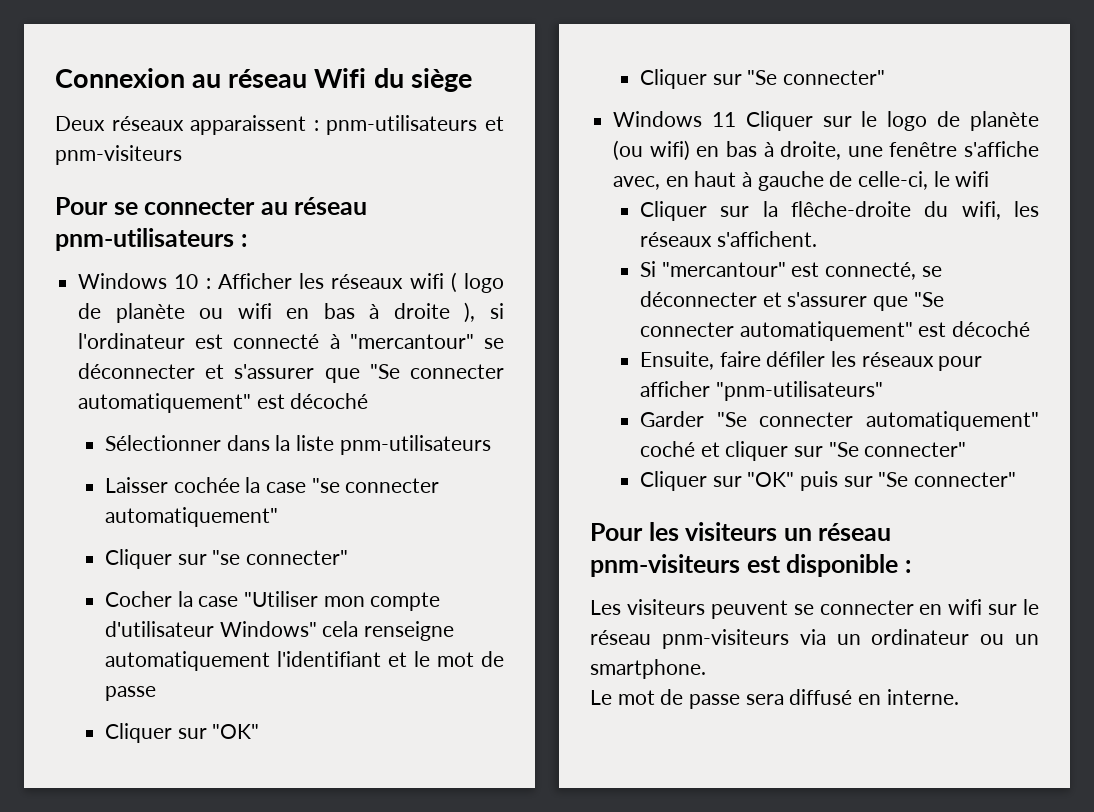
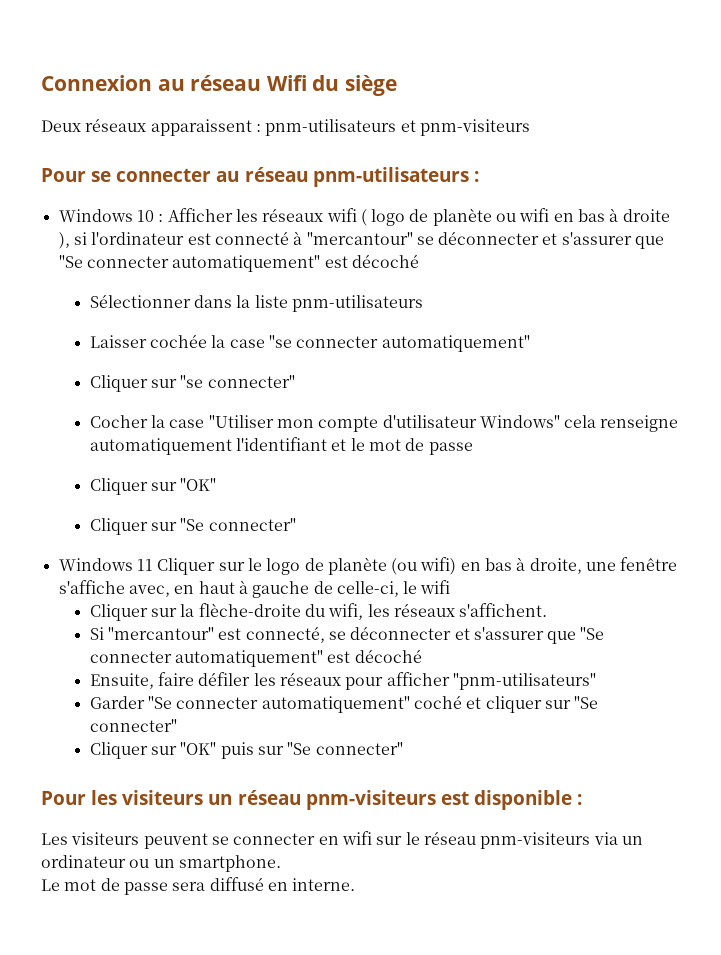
[790,201,911,217] flêche-droite -> [198,603,301,617] flèche-droite

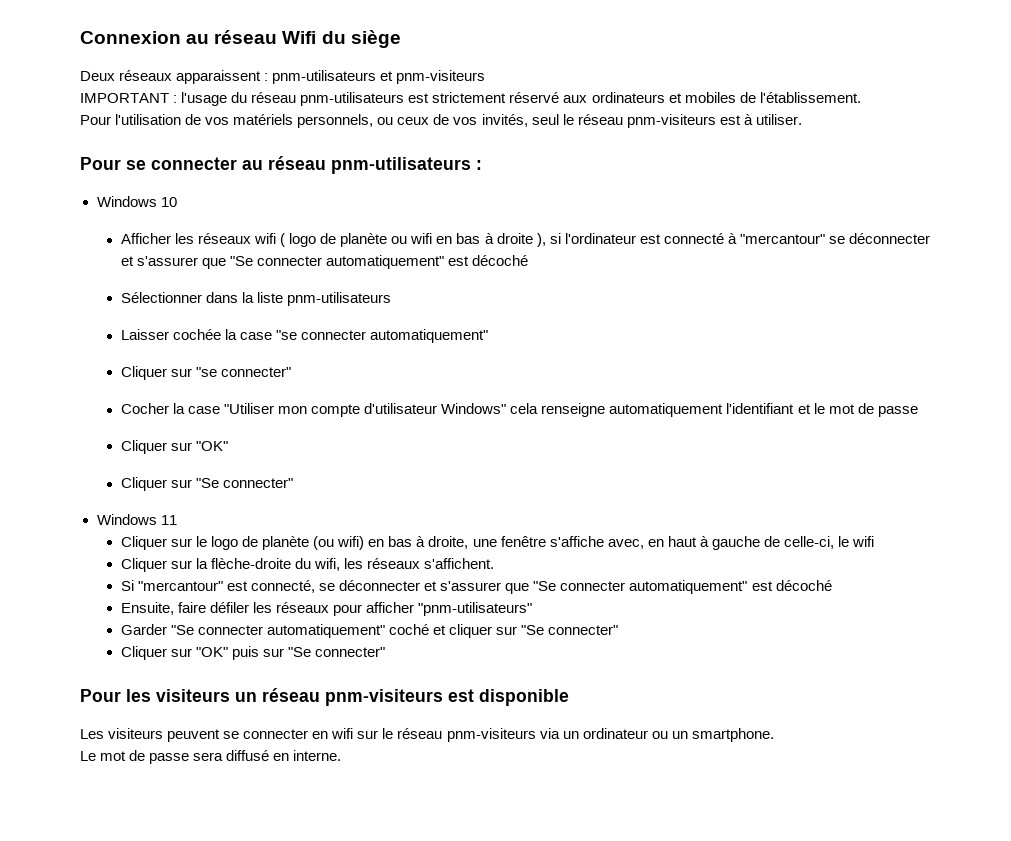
(530, 127) none -> [80,92,861,106] [80,114,802,128] // IMPORTANT : l'usage du réseau pnm-utilisateurs est strictement réservé aux ordinateurs et mobiles de l'établissement. // Pour l'utilisation de vos matériels personnels, ou ceux de vos invités, seul le réseau pnm-visiteurs est à utiliser.
[158,214,164,222] : -> (177, 202) //
(153, 565) none -> (177, 520) //
[577,794,583,805] : -> (569, 697) none

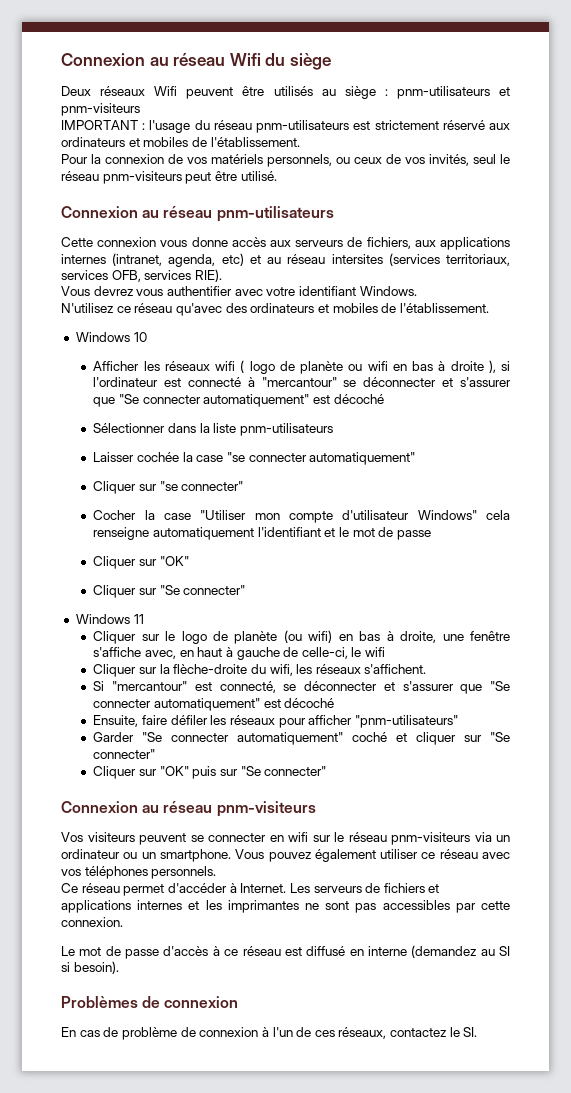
[176,70,262,84] apparaissent -> [154,86,376,99] Wifi peuvent être utilisés au siège
[115,114,182,125] l'utilisation -> [91,154,164,164] la connexion
[719,114,802,125] [80,156,482,174] est à utiliser. // Pour se connecter au réseau pnm-utilisateurs : -> [185,171,277,184] [61,206,334,222] [61,237,510,250] [61,253,511,267] [61,269,222,282] [61,286,417,296] [61,303,489,316] peut être utilisé. // Connexion au réseau pnm-utilisateurs // Cette connexion vous donne accès aux serveurs de fichiers, aux applications internes (intranet, agenda, etc) et au réseau intersites (services territoriaux, services OFB, services RIE). // Vous devrez vous authentifier avec votre identifiant Windows. // N'utilisez ce réseau qu'avec des ordinateurs et mobiles de l'établissement.
[80,688,569,706] [80,729,104,739] Pour les visiteurs un réseau pnm-visiteurs est disponible // Les -> [61,801,316,817] [61,832,83,842] Connexion au réseau pnm-visiteurs // Vos
[80,750,342,764] // Le mot de passe sera diffusé en interne. -> [235,849,511,862] [61,866,217,879] [61,883,440,896] [61,900,510,913] [61,917,123,927] [61,945,510,959] [61,961,119,974] [61,996,239,1008] [61,1027,478,1040] Vous pouvez également utiliser ce réseau avec vos téléphones personnels. // Ce réseau permet d'accéder à Internet. Les serveurs de fichiers et applications internes et les imprimantes ne sont pas accessibles par cette connexion. // Le mot de passe d'accès à ce réseau est diffusé en interne (demandez au SI si besoin). // Problèmes de connexion // En cas de problème de connexion à l'un de ces réseaux, contactez le SI.

